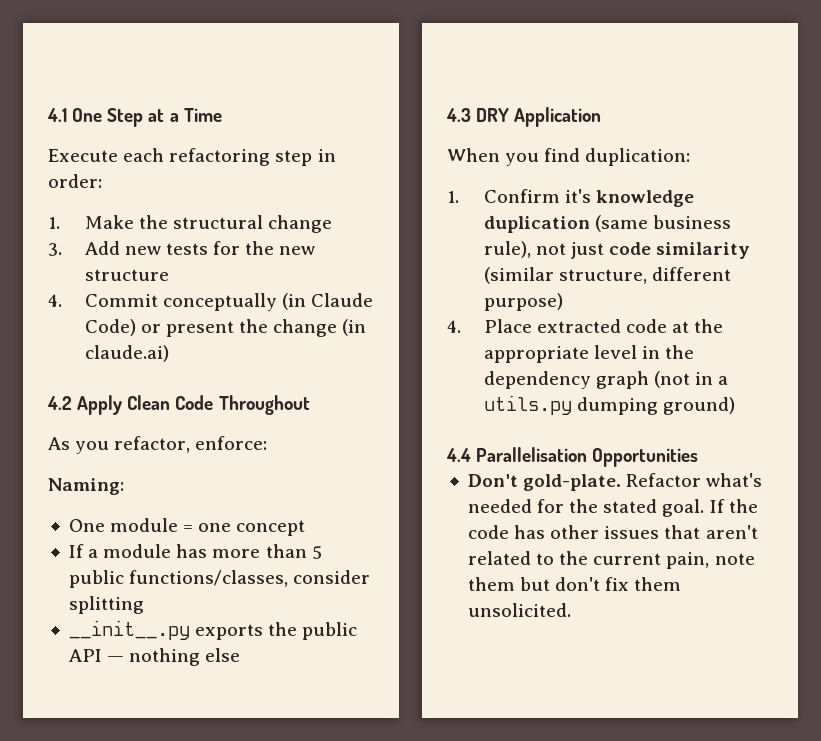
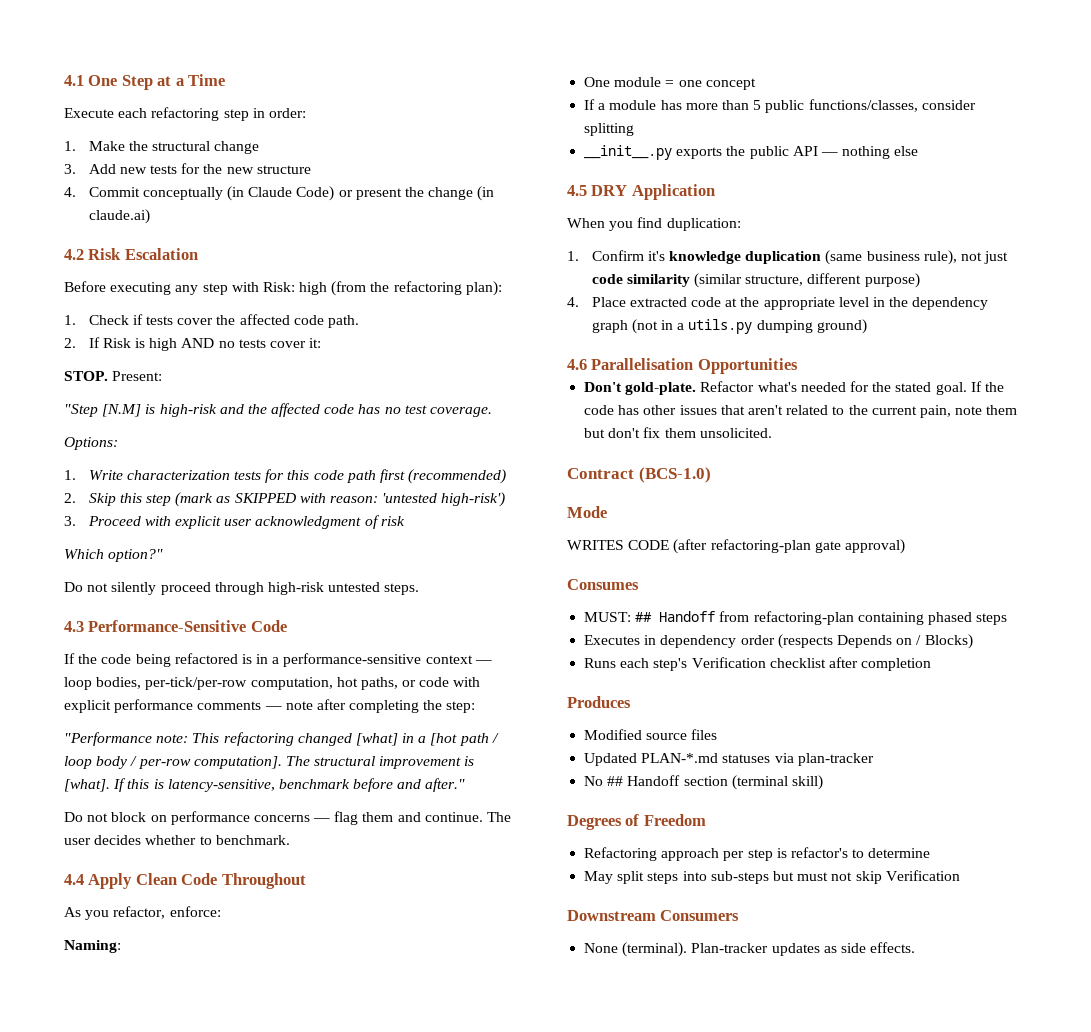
(72, 403) none -> [88,248,198,260] [64,281,502,296] [64,314,359,328] [64,337,322,351] [64,371,163,381] [64,403,493,417] [64,437,118,450] [64,469,507,484] [64,492,506,507] [64,515,405,529] [64,549,164,562] [64,582,420,595] [64,620,287,632] [64,653,492,667] [64,677,481,690] [64,699,476,713] [64,732,499,746] [64,756,475,769] [64,778,466,792] [64,811,512,825] [64,835,290,845] [64,874,84,885] Risk Escalation // Before executing any step with Risk: high (from the refactoring plan): // 1. Check if tests cover the affected code path. // 2. If Risk is high AND no tests cover it: // STOP. Present: // "Step [N.M] is high-risk and the affected code has no test coverage. // Options: // 1. Write characterization tests for this code path first (recommended) // 2. Skip this step (mark as SKIPPED with reason: 'untested high-risk') // 3. Proceed with explicit user acknowledgment of risk // Which option?" // Do not silently proceed through high-risk untested steps. // 4.3 Performance-Sensitive Code // If the code being refactored is in a performance-sensitive context — loop bodies, per-tick/per-row computation, hot paths, or code with explicit performance comments — note after completing the step: // "Performance note: This refactoring changed [what] in a [hot path / loop body / per-row computation]. The structural improvement is [what]. If this is latency-sensitive, benchmark before and after." // Do not block on performance concerns — flag them and continue. The user decides whether to benchmark. // 4.4
[446,108,471,122] 4.3 -> [567,185,587,196] 4.5
[446,448,471,462] 4.4 -> [567,359,587,370] 4.6
(571, 610) none -> [567,467,711,483] [567,506,607,518] [567,539,905,554] [567,579,639,590] [584,611,1008,625] [584,634,973,649] [584,657,932,671] [567,696,631,708] [584,729,718,740] [584,753,874,766] [584,775,823,790] [567,814,706,830] [584,847,931,861] [584,870,960,884] [567,910,740,921] [584,942,916,957] // Contract (BCS-1.0) // Mode // WRITES CODE (after refactoring-plan gate approval) // Consumes // MUST: ## Handoff from refactoring-plan containing phased steps // Executes in dependency order (respects Depends on / Blocks) // Runs each step's Verification checklist after completion // Produces // Modified source files // Updated PLAN-*.md statuses via plan-tracker // No ## Handoff section (terminal skill) // Degrees of Freedom // Refactoring approach per step is refactor's to determine // May split steps into sub-steps but must not skip Verification // Downstream Consumers // None (terminal). Plan-tracker updates as side effects.

